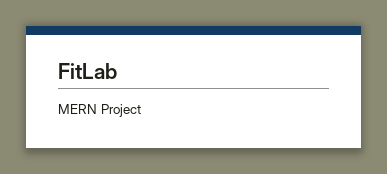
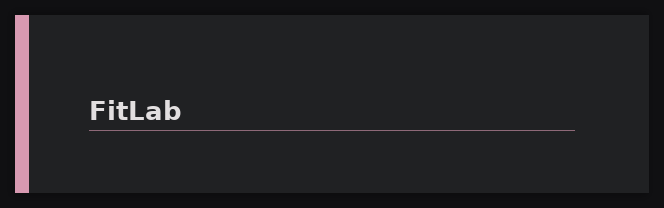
[58,104,141,117] // MERN Project -> (182, 110) none

